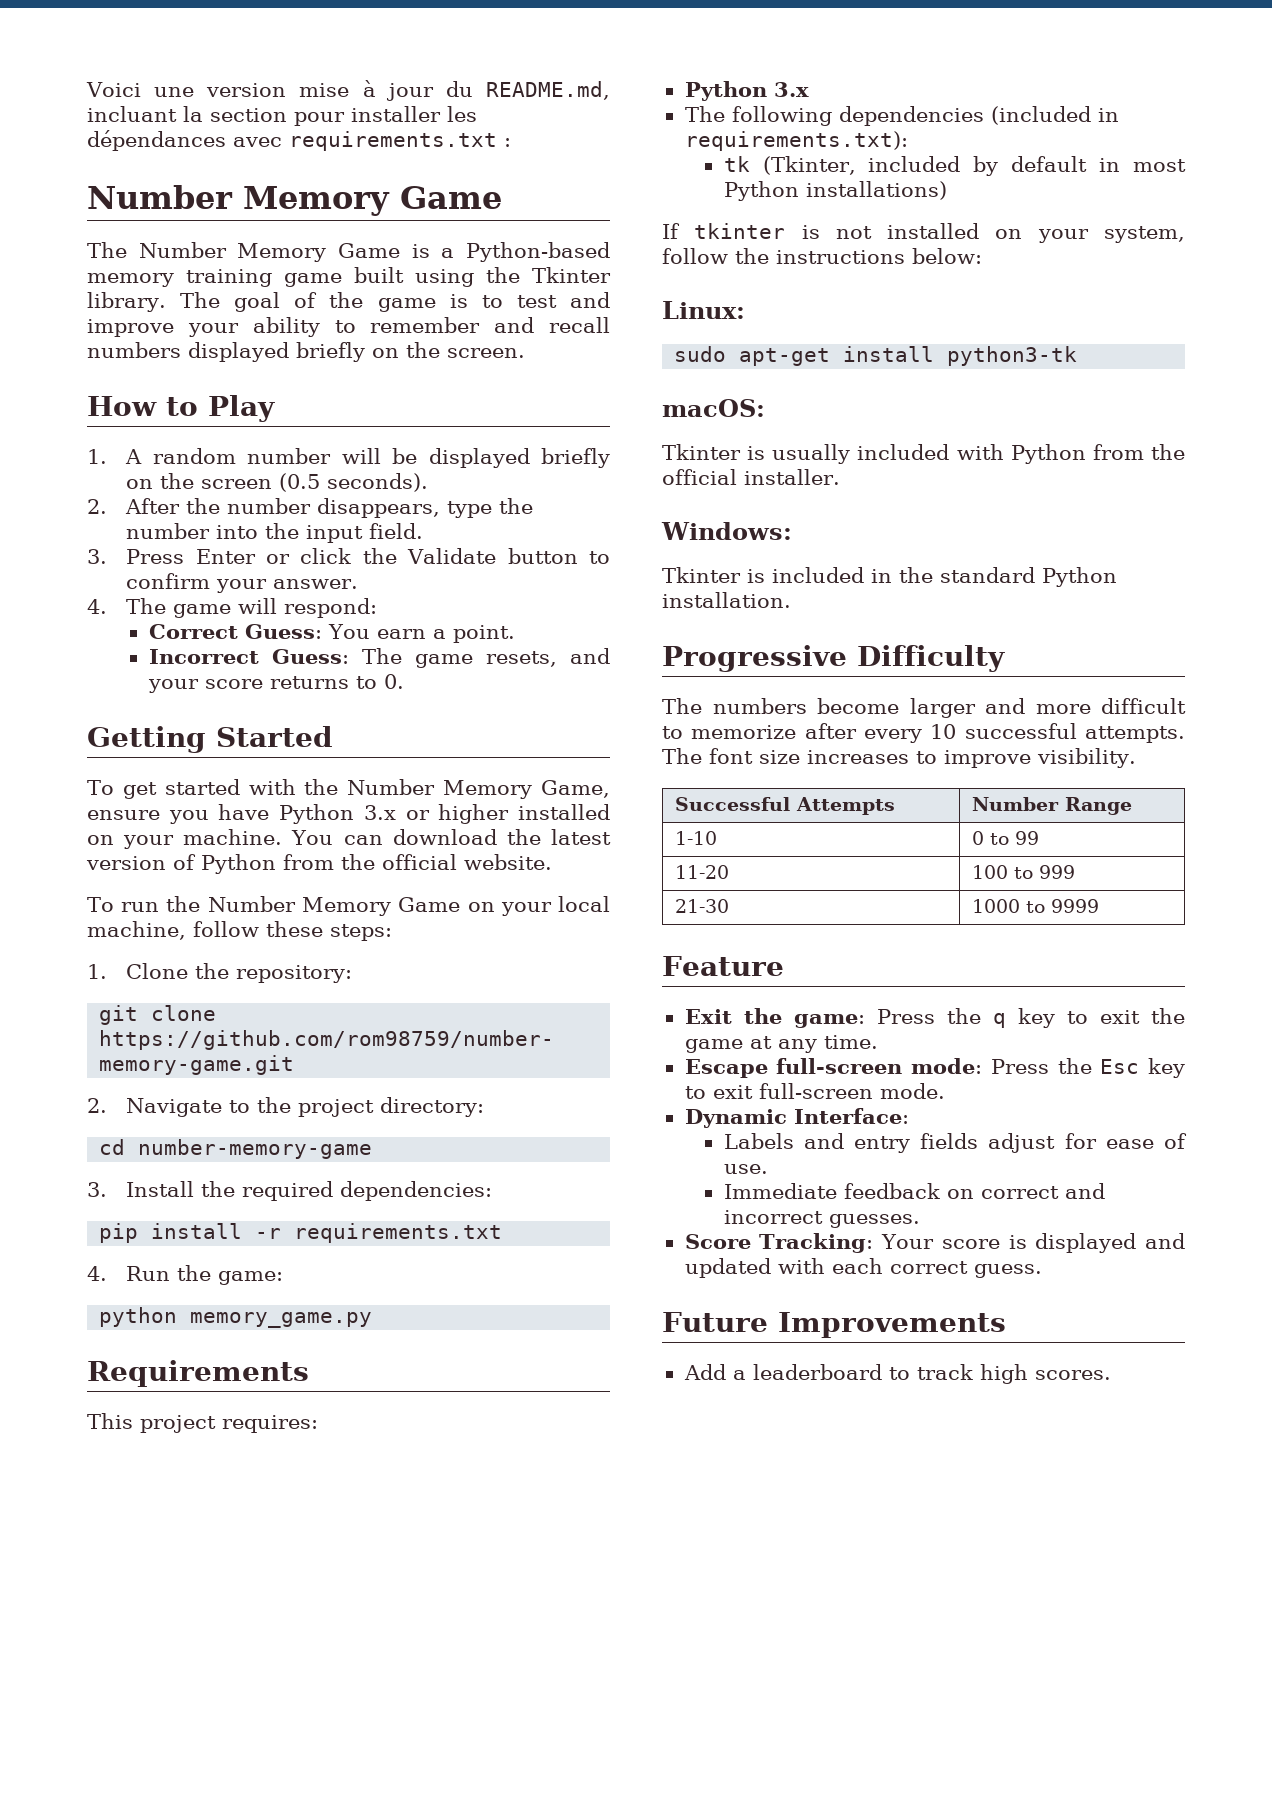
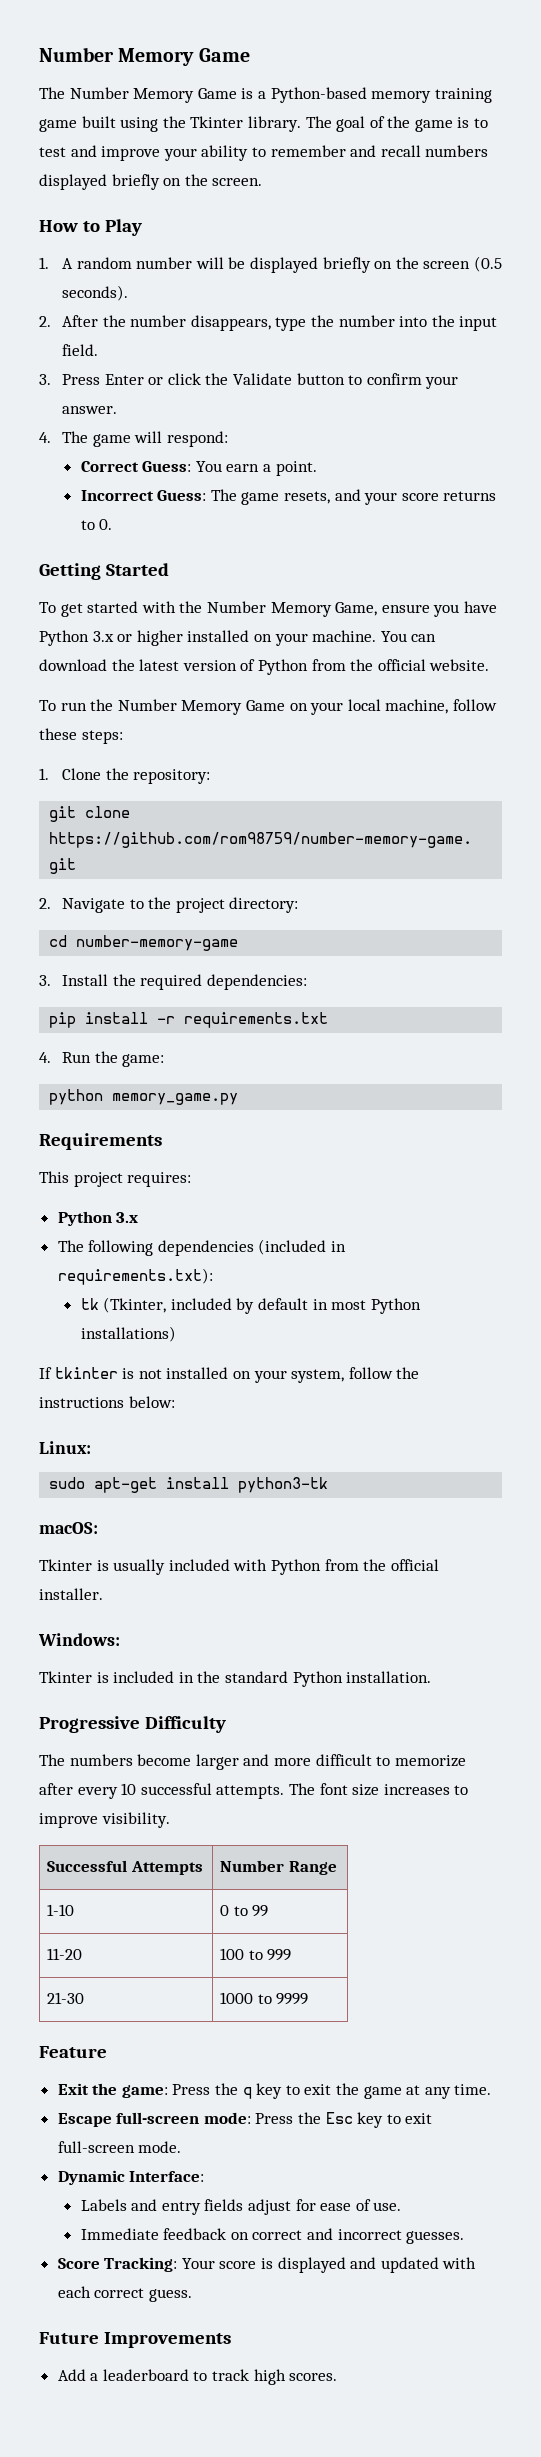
[86,80,610,101] [87,106,477,126] [87,130,511,151] Voici une version mise à jour du README.md, incluant la section pour installer les dépendances avec requirements.txt : // -> (39, 54) none

